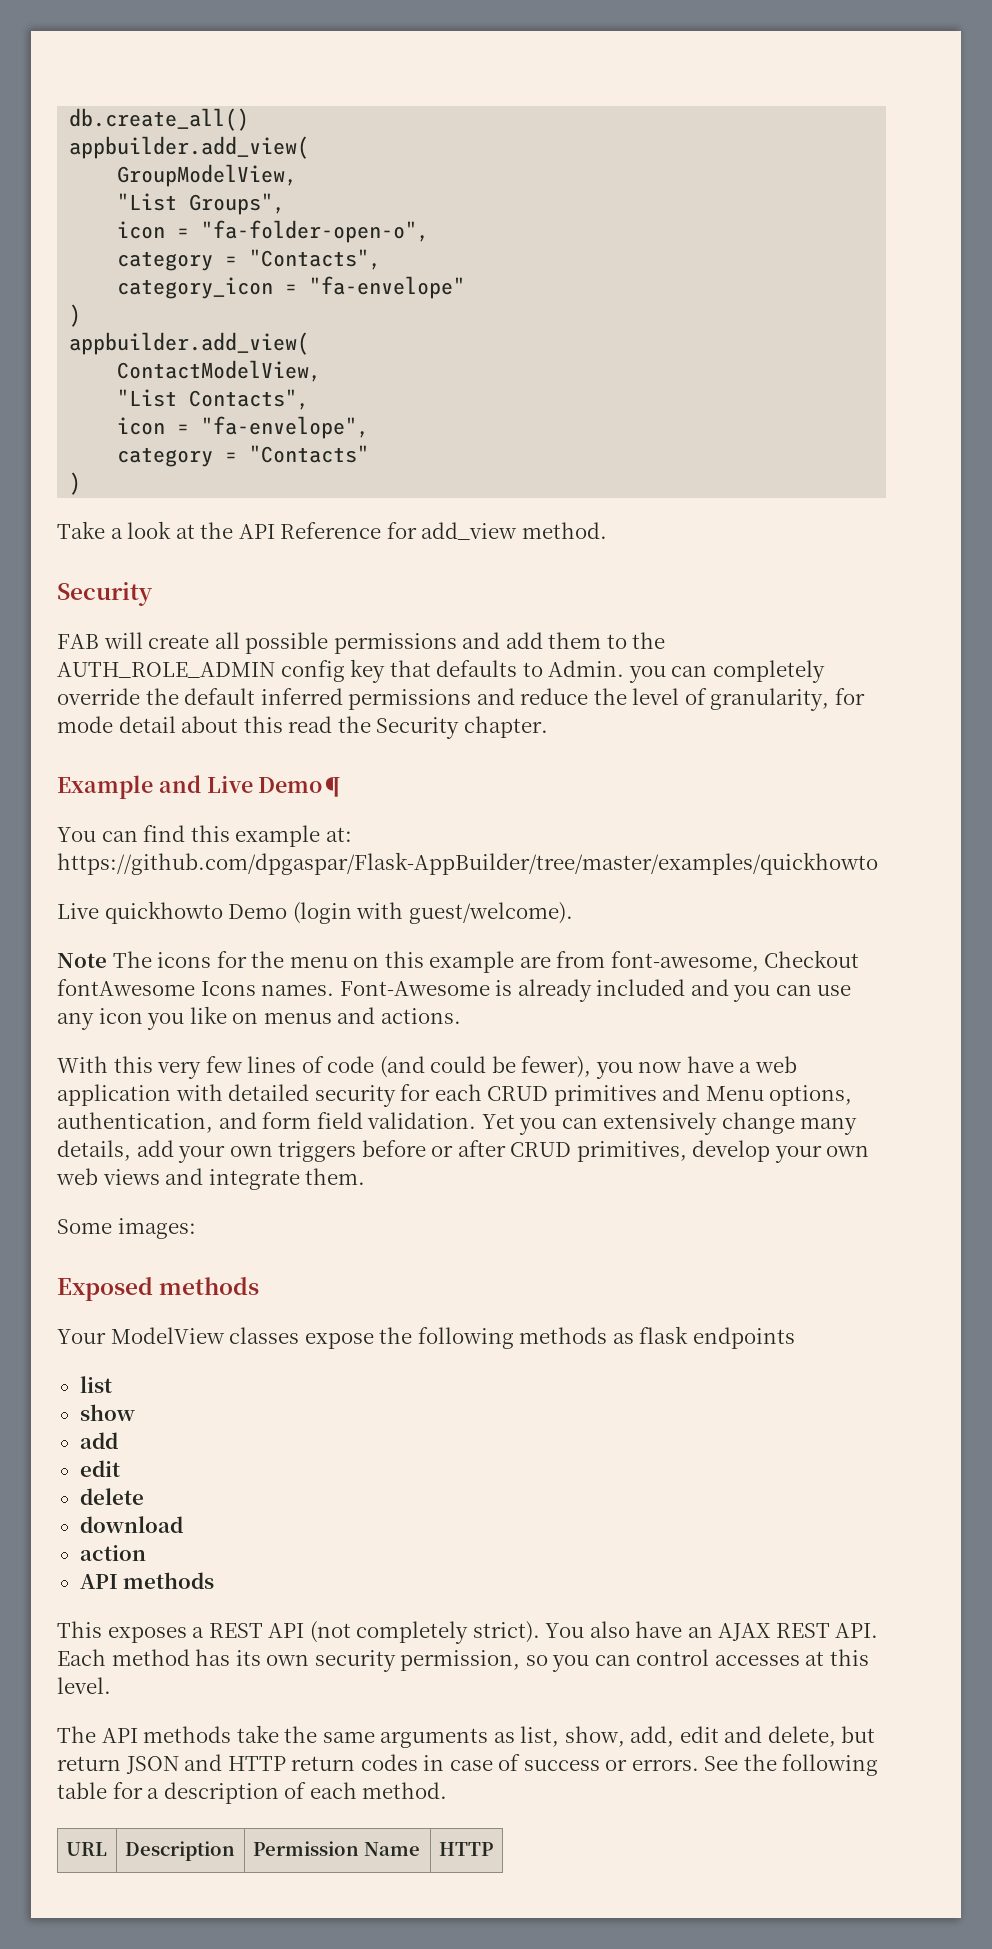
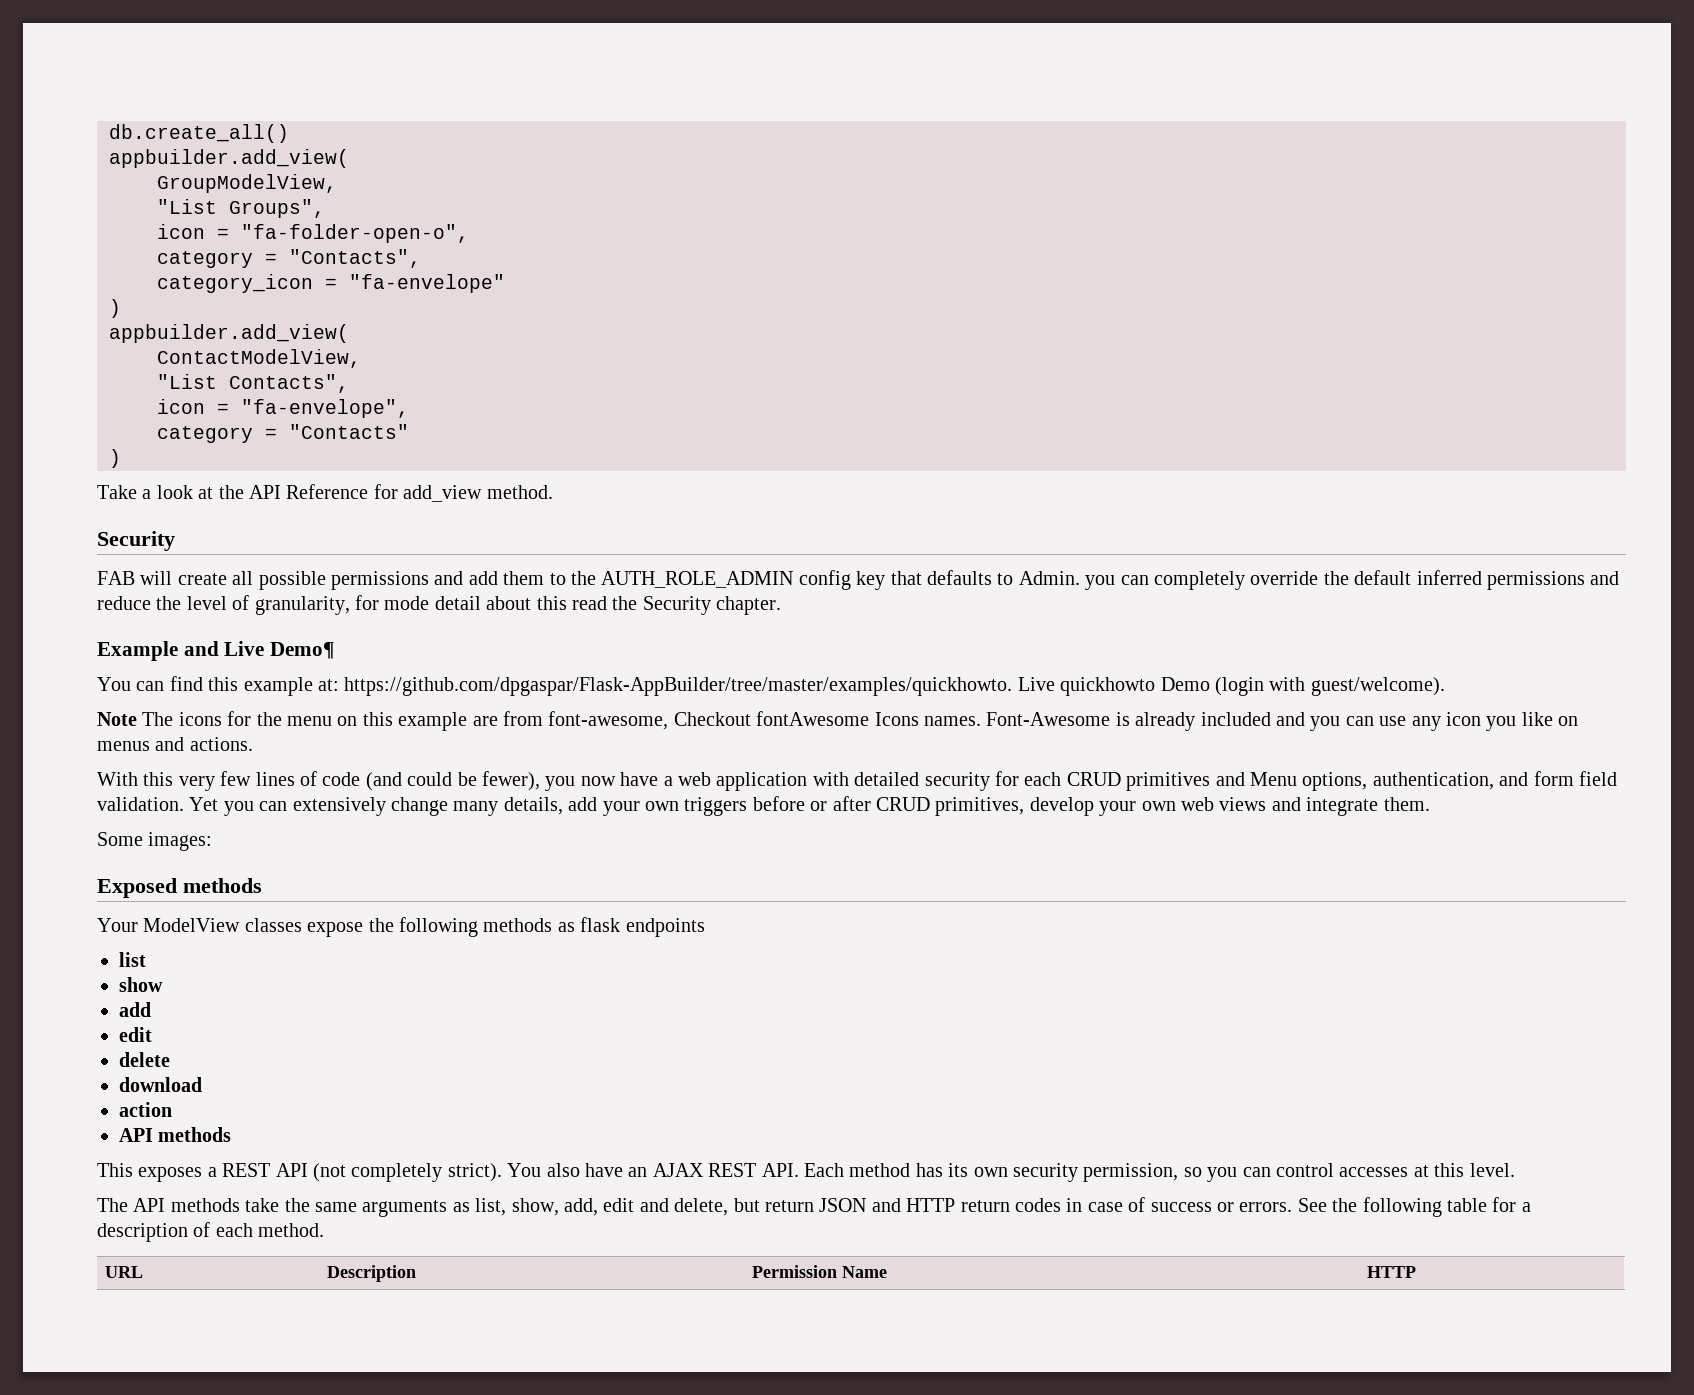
[57,852,878,875] https://github.com/dpgaspar/Flask-AppBuilder/tree/master/examples/quickhowto // -> [344,677,1013,696] https://github.com/dpgaspar/Flask-AppBuilder/tree/master/examples/quickhowto.

